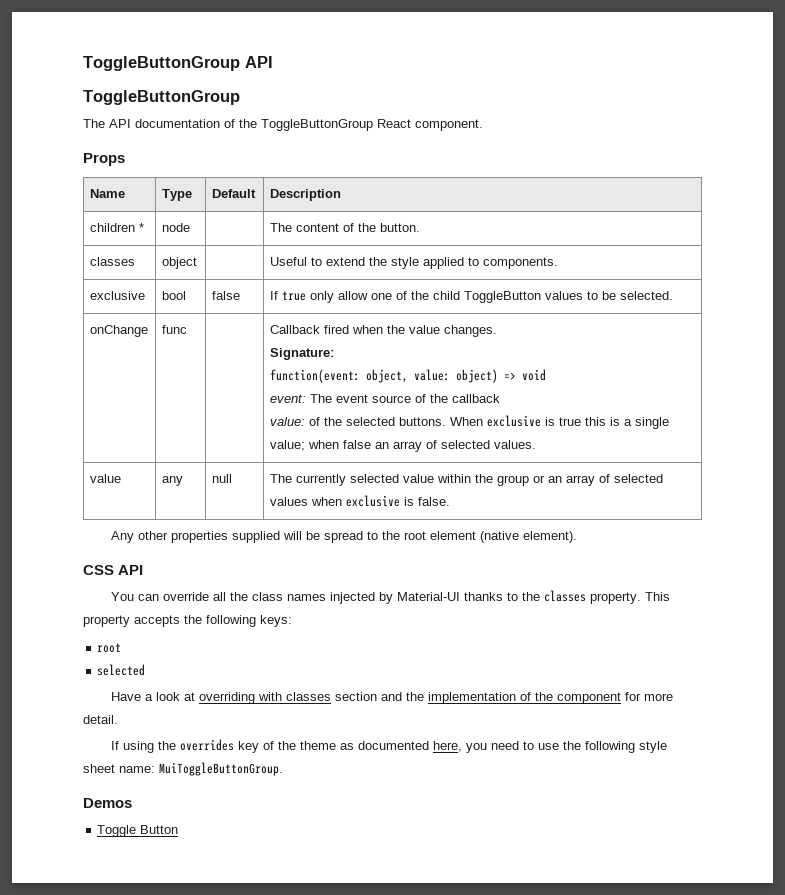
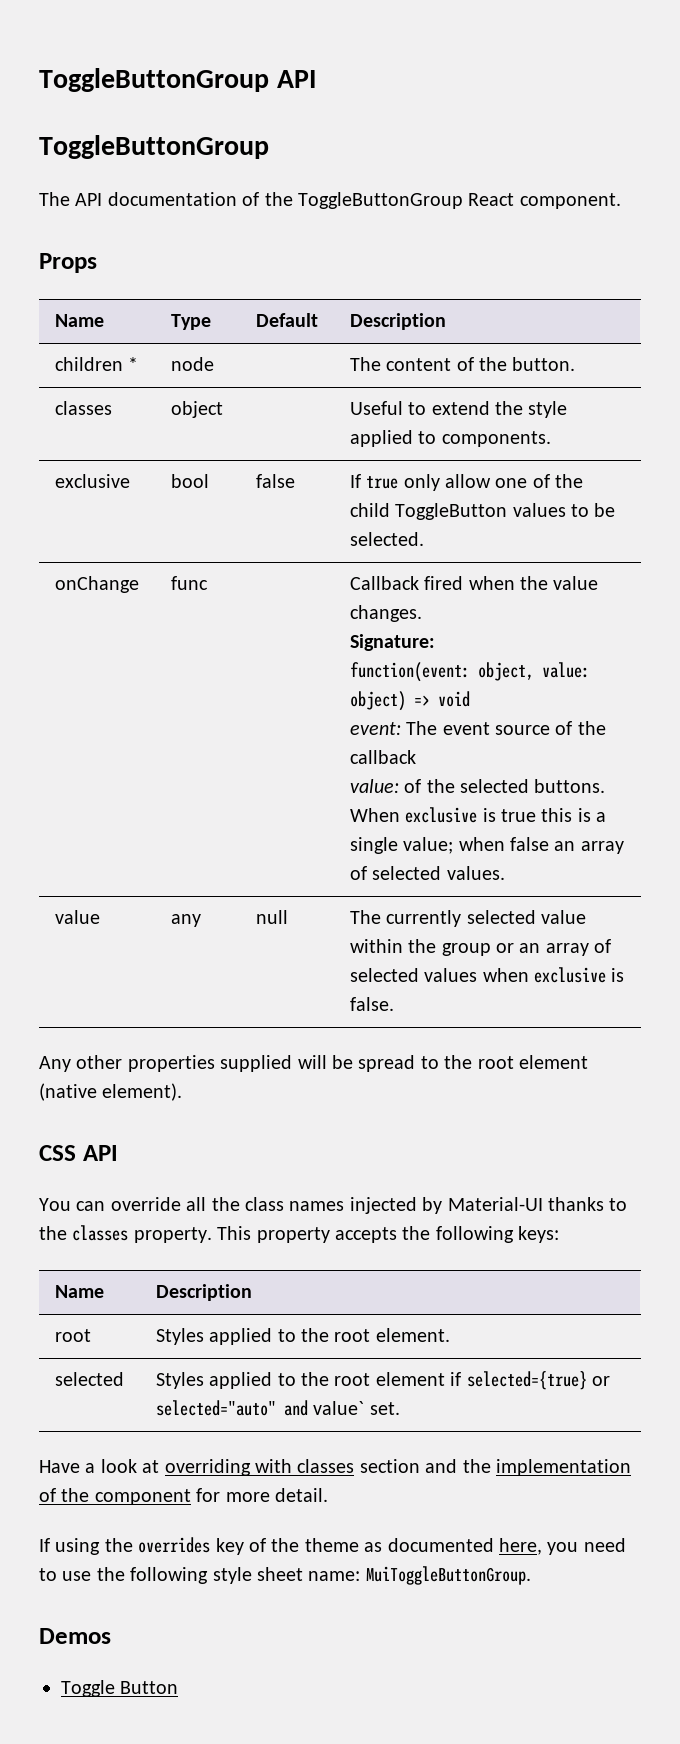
[97,643,122,653] [97,664,146,676] // root // selected -> [54,1285,104,1298] [155,1284,252,1301] [54,1329,91,1342] [155,1328,450,1345] [54,1372,124,1386] [155,1371,610,1390] [155,1400,400,1416] // Name | Description // root | Styles applied to the root element. // selected | Styles applied to the root element if selected={true} or selected="auto" and value` set.

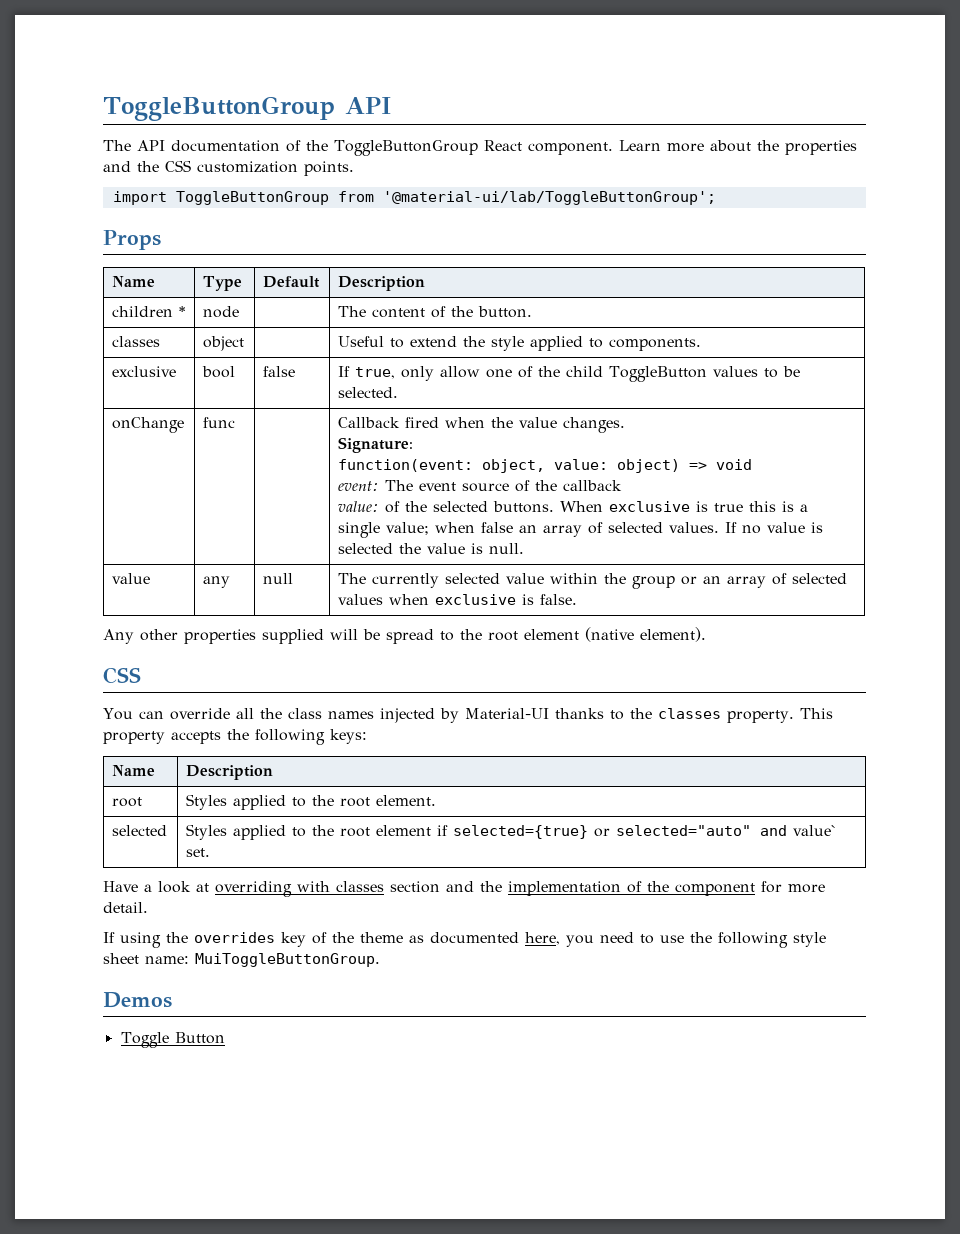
[39,135,269,159] // ToggleButtonGroup -> (391, 105) none
(621, 201) none -> [618,140,857,155] [103,160,354,176] [112,191,716,205] Learn more about the properties and the CSS customization points. // import ToggleButtonGroup from '@material-ui/lab/ToggleButtonGroup';
[366,476,399,489] true -> [355,367,396,379] true,
(505, 873) none -> [725,522,824,534] [338,543,525,554] If no value is selected the value is null.
[82,1145,118,1161] API -> (141, 675) none

